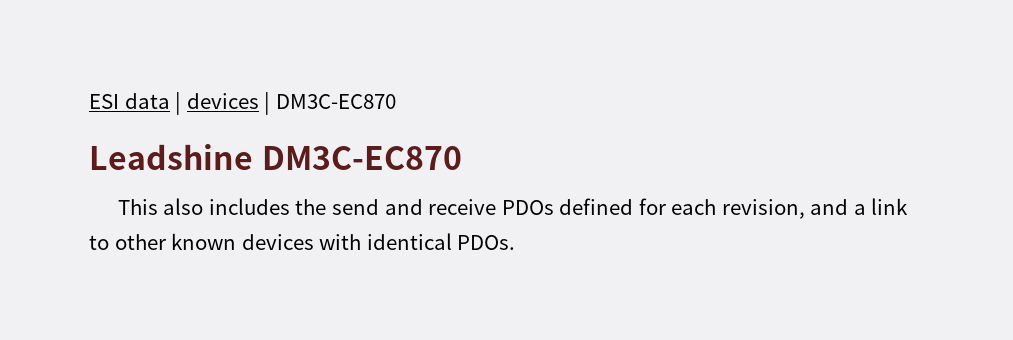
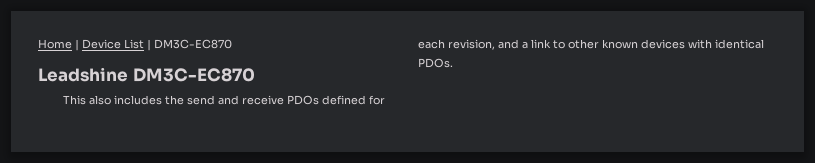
[89,92,259,115] ESI data | devices -> [38,39,144,51] Home | Device List

